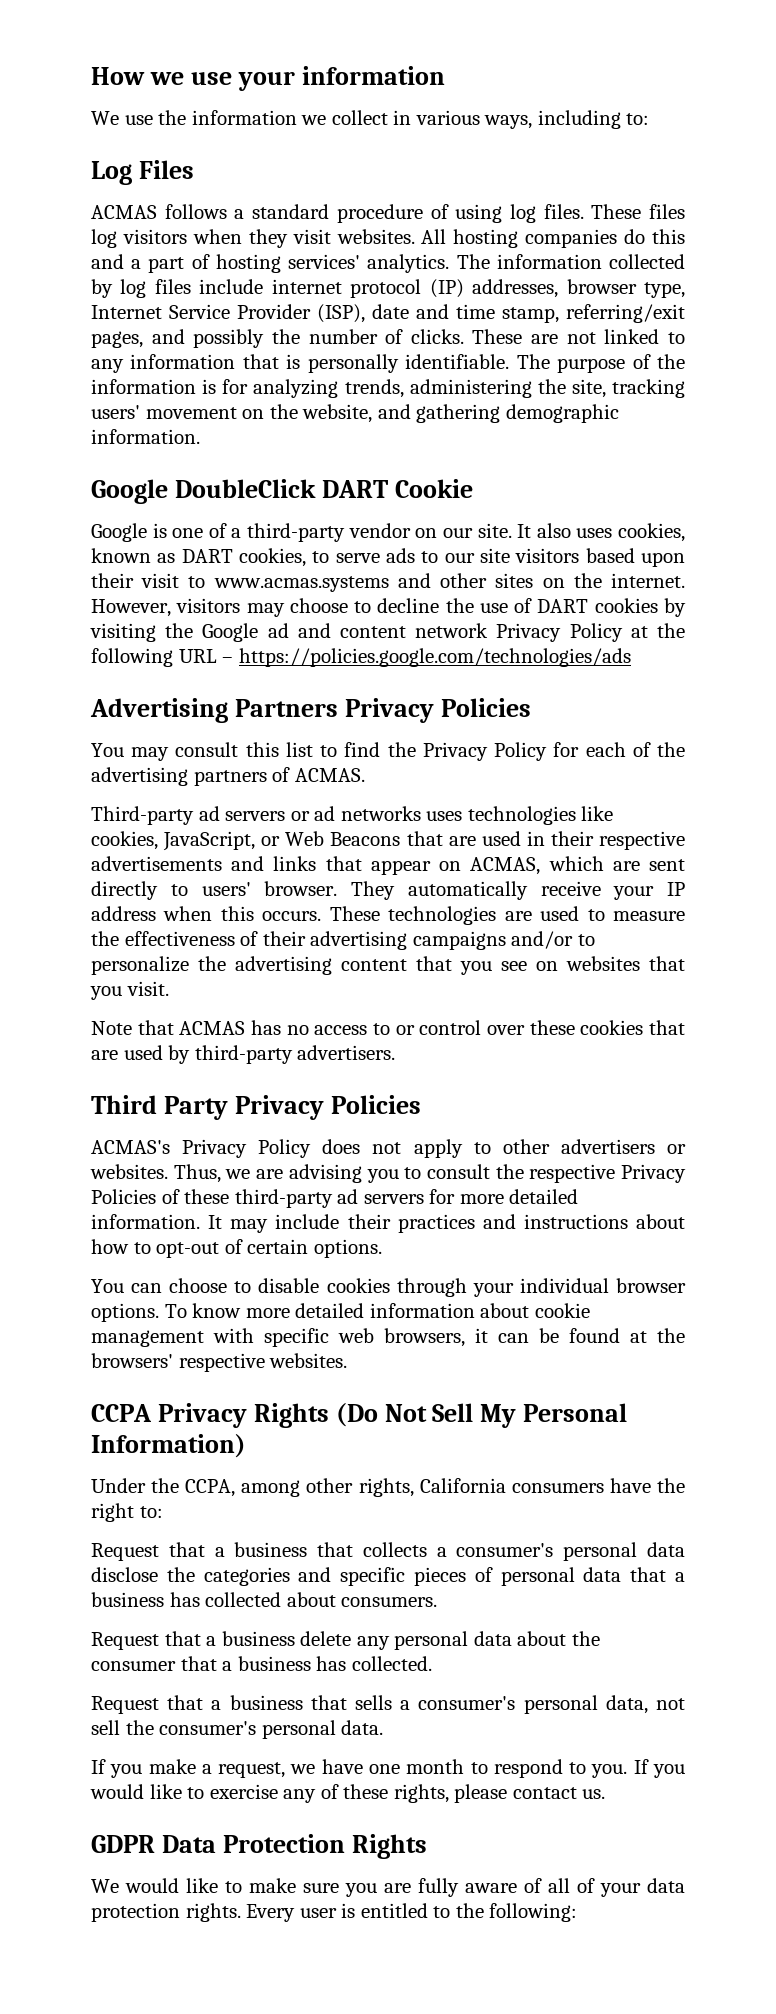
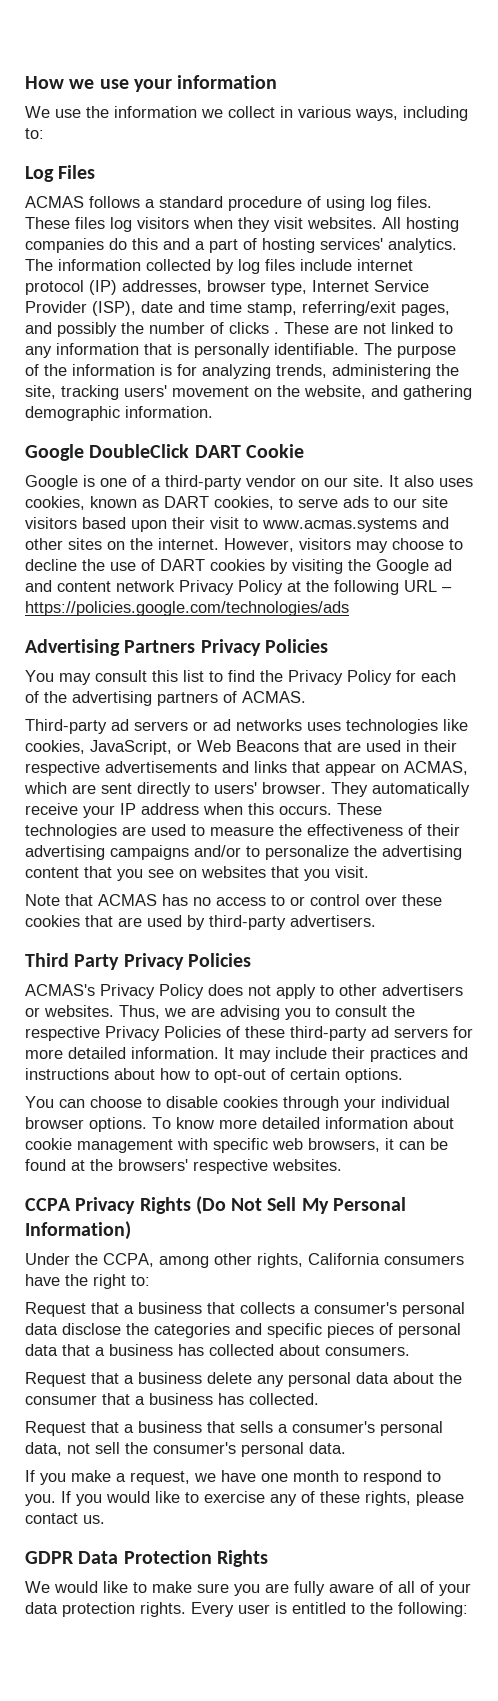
[410,329,464,344] clicks. -> [229,322,279,334] clicks .

